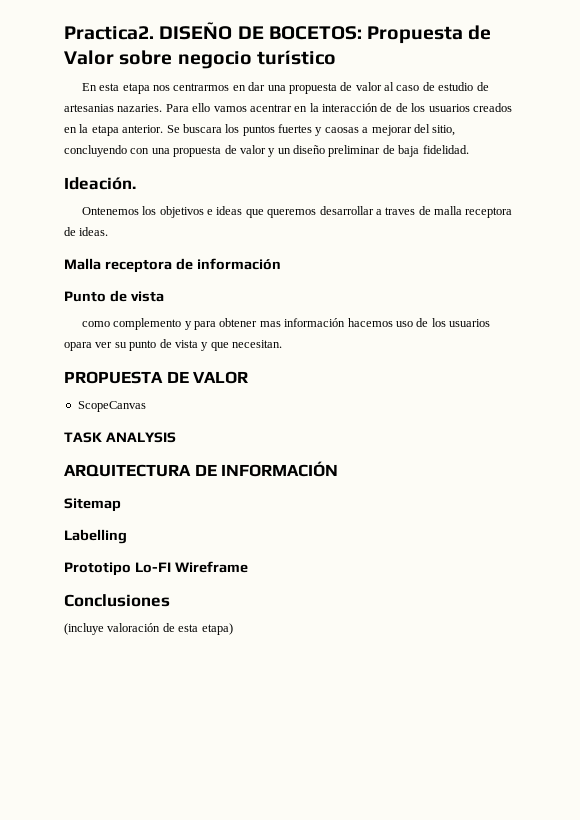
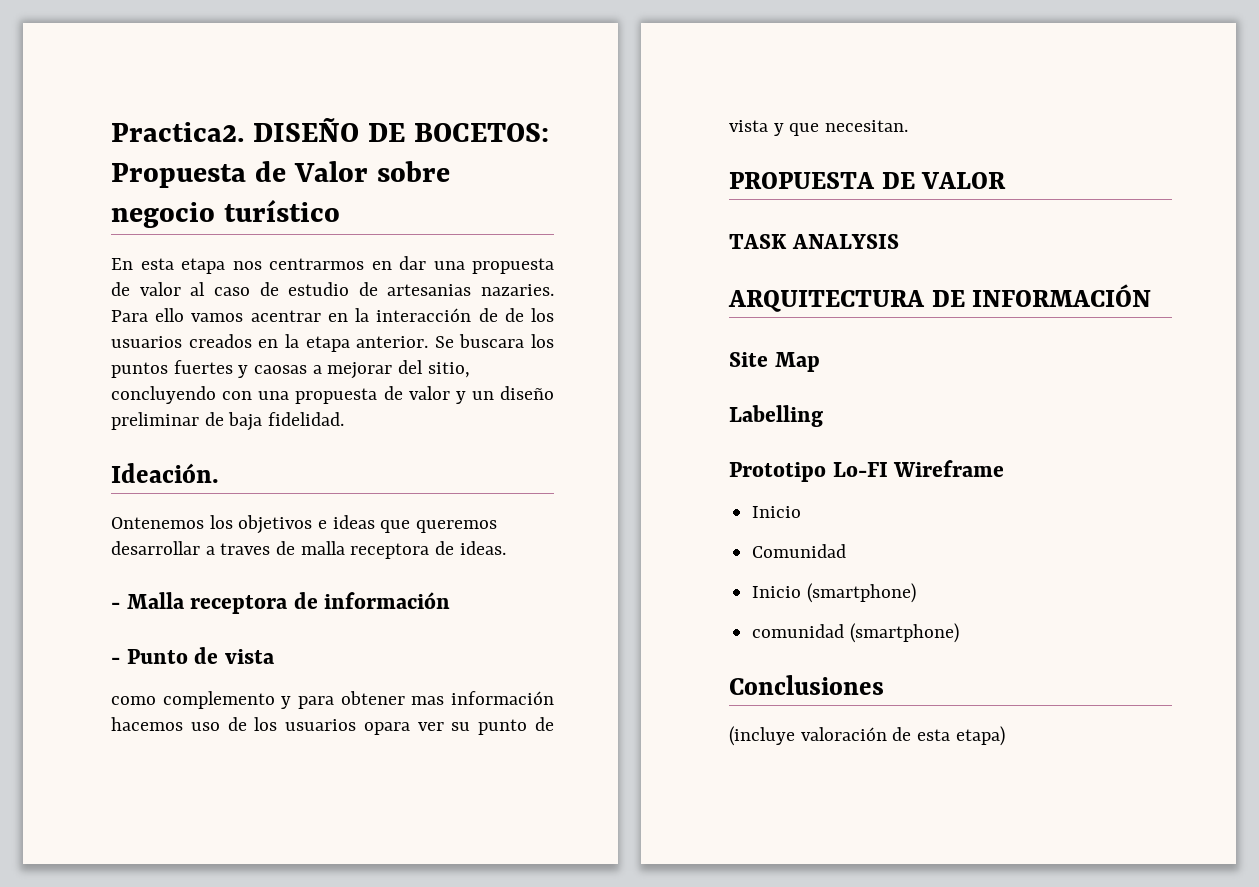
(109, 231) none -> [111,602,120,609] -
(281, 264) none -> [111,657,120,664] -
[77,401,146,412] // ScopeCanvas -> (1007, 180) none
[64,498,121,512] Sitemap -> [729,352,820,372] Site Map
(248, 567) none -> [752,506,802,518] [752,544,847,558] [752,583,916,603] [752,623,959,643] // Inicio // Comunidad // Inicio (smartphone) // comunidad (smartphone)

